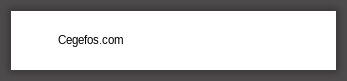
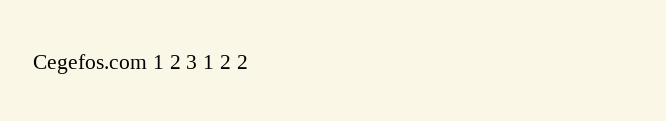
(124, 41) none -> [152,55,248,69] 1 2 3 1 2 2

